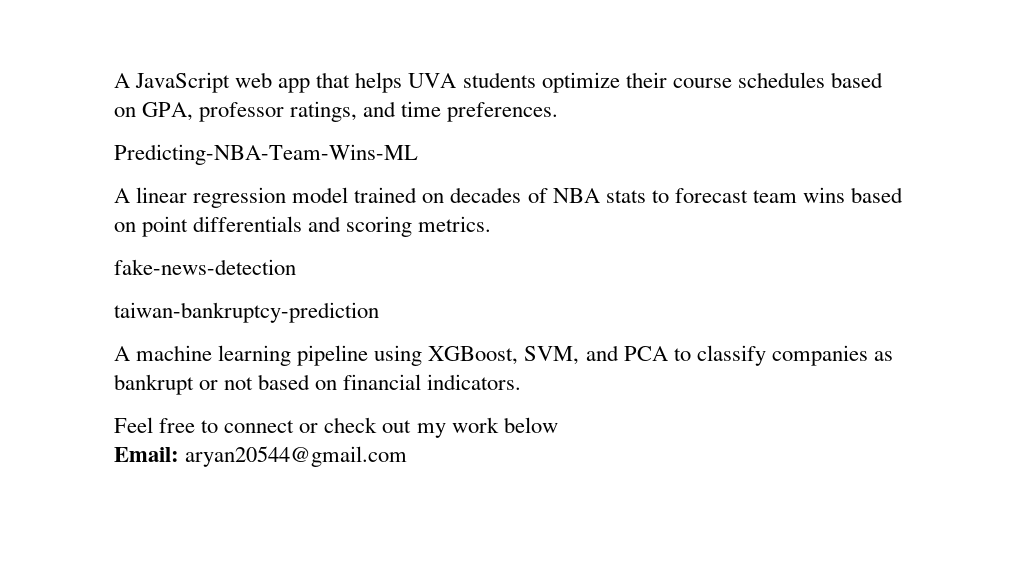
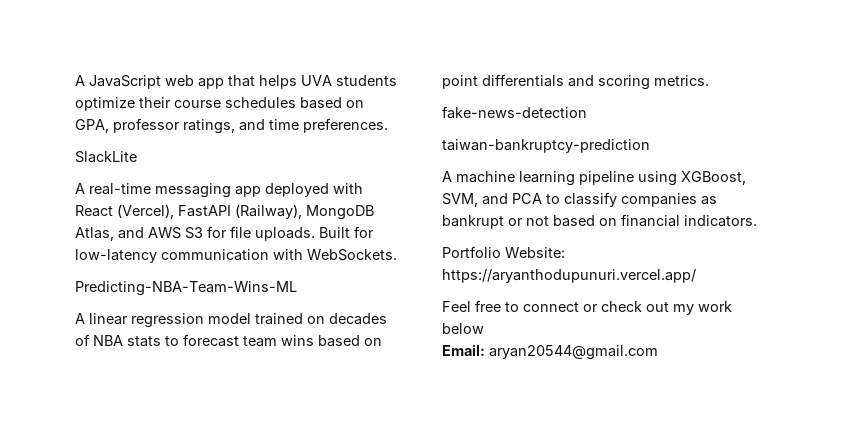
(559, 112) none -> [75,151,137,163] [75,183,363,198] [75,204,374,220] [75,226,374,241] [75,249,397,263] // SlackLite // A real-time messaging app deployed with React (Vercel), FastAPI (Railway), MongoDB Atlas, and AWS S3 for file uploads. Built for low-latency communication with WebSockets.
(522, 382) none -> [442,246,565,258] [442,269,696,283] // Portfolio Website: https://aryanthodupunuri.vercel.app/

